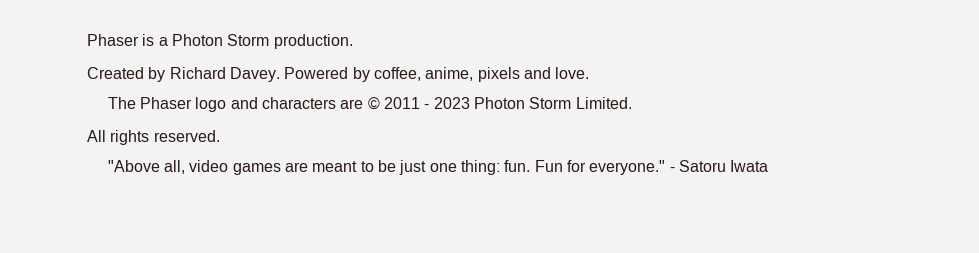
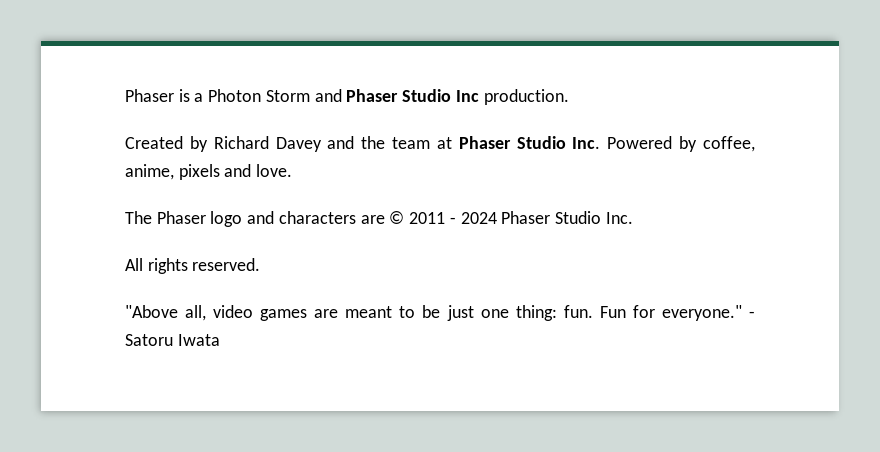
(270, 40) none -> [314,89,479,102] and Phaser Studio Inc
[229,67,280,82] Davey. -> [275,136,601,152] Davey and the team at Phaser Studio Inc.
[433,97,632,109] 2023 Photon Storm Limited. -> [460,211,633,224] 2024 Phaser Studio Inc.

